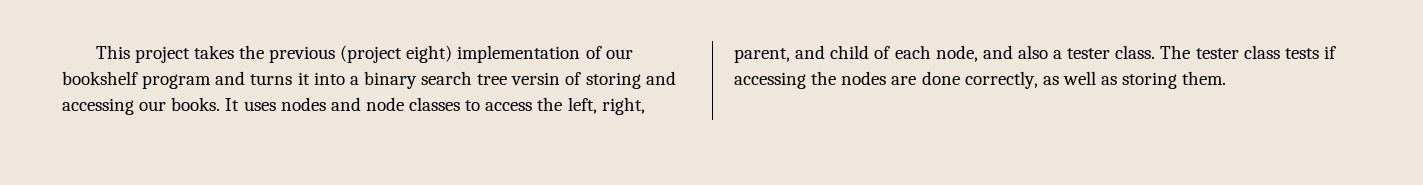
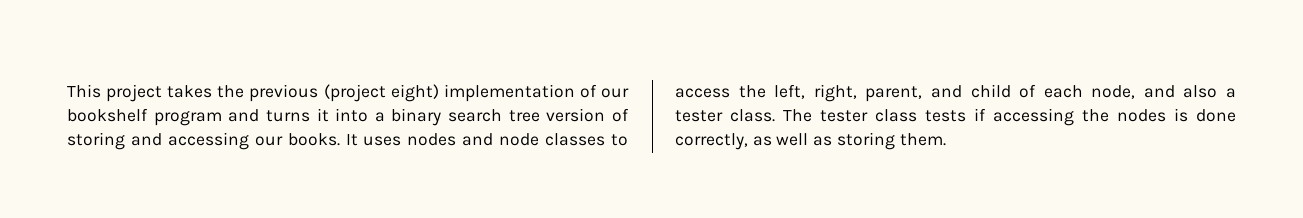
[511,72,561,85] versin -> [546,108,606,122] version
[891,76,917,85] are -> [1174,108,1188,122] is

